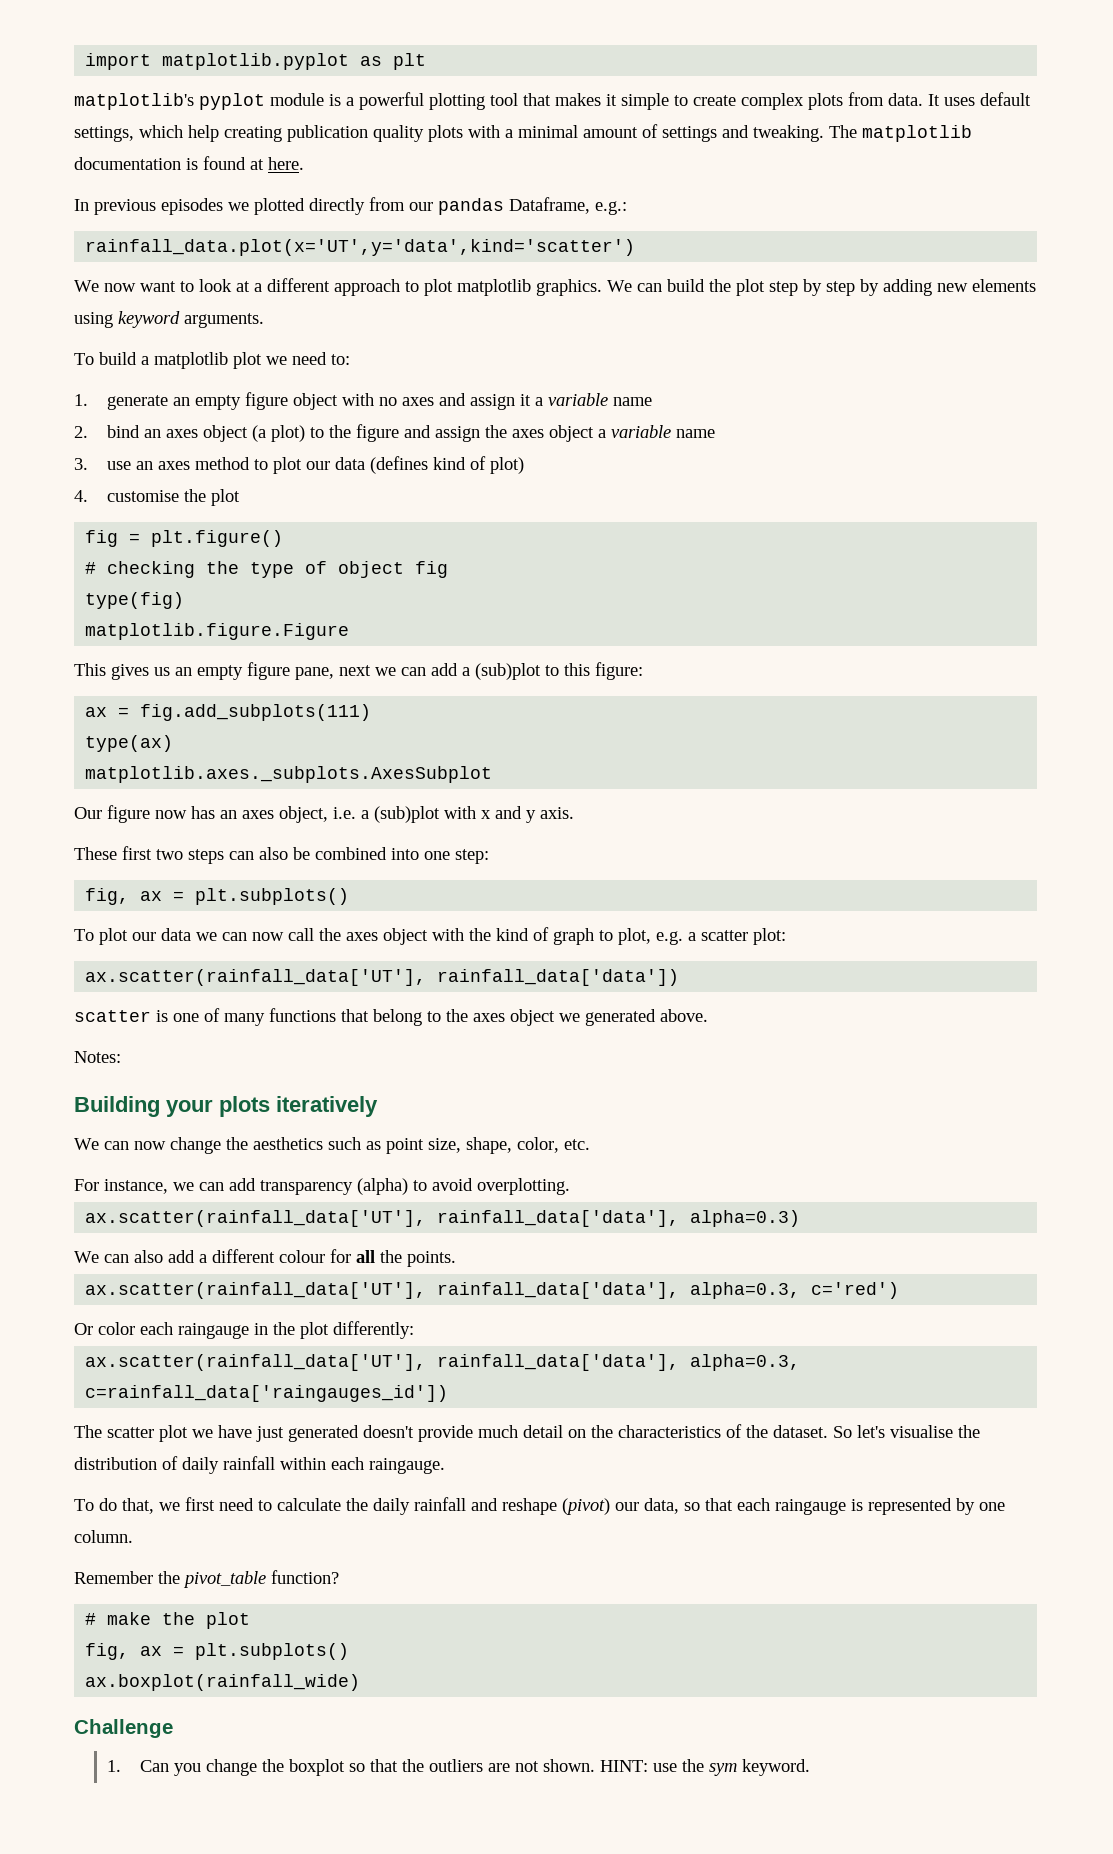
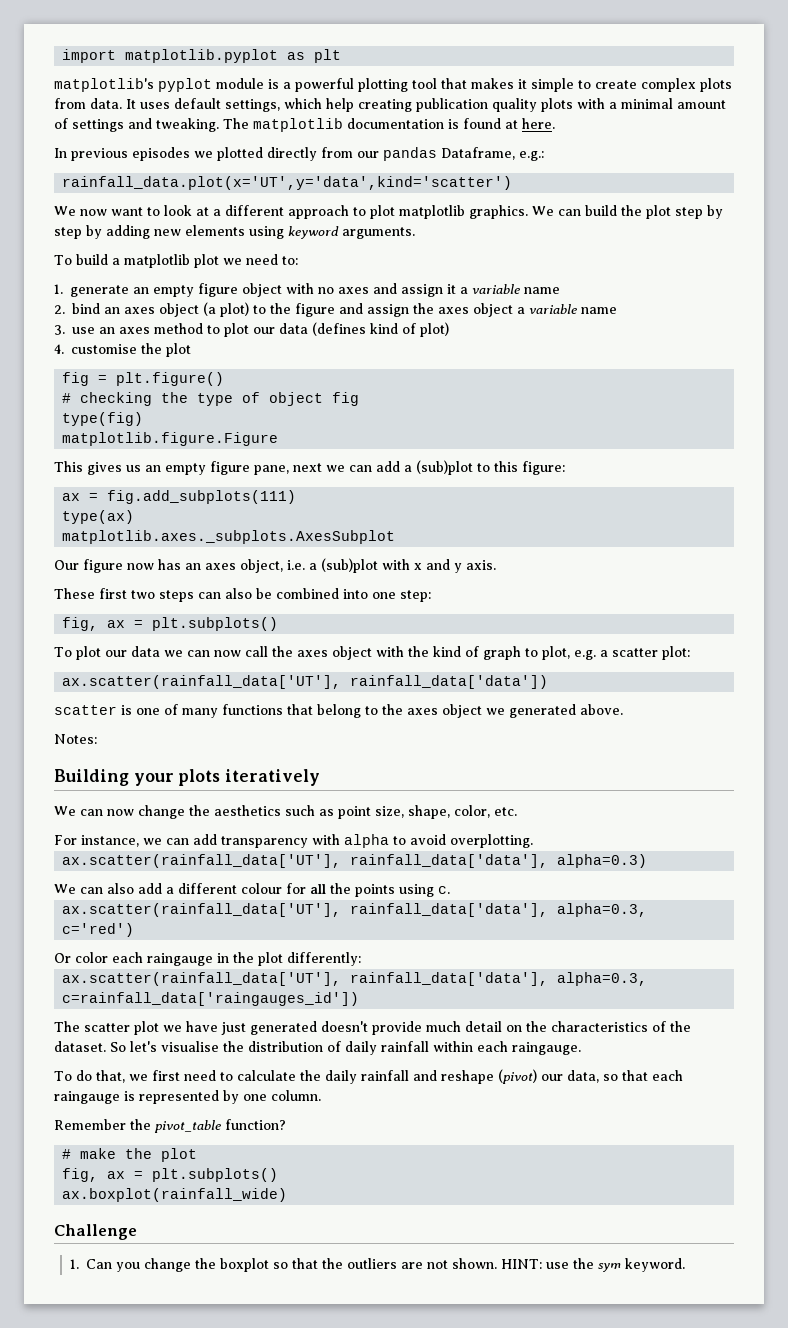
[357,1178,408,1195] (alpha) -> [312,834,389,848] with alpha
[407,1251,456,1267] points. -> [355,884,450,897] points using c.

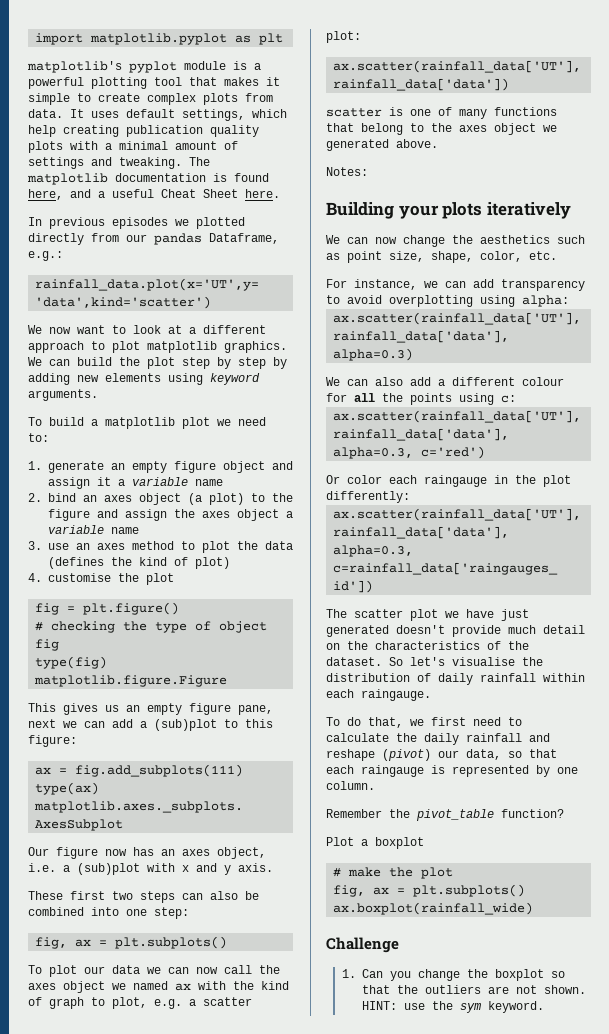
[505,120,518,129] at -> [28,189,238,200] here, and a useful Cheat Sheet
[286,283,369,294] with no axes -> (265, 467) none
[253,327,275,334] our -> [237,541,258,550] the
(366, 329) none -> [111,557,132,566] the
(372, 653) none -> [112,981,191,991] we named ax
[312,834,533,848] with alpha to avoid overplotting. -> [326,295,569,307] to avoid overplotting using alpha:
[438,886,450,894] c. -> [501,395,516,403] c:
(286, 1124) none -> [326,837,424,849] // Plot a boxplot

